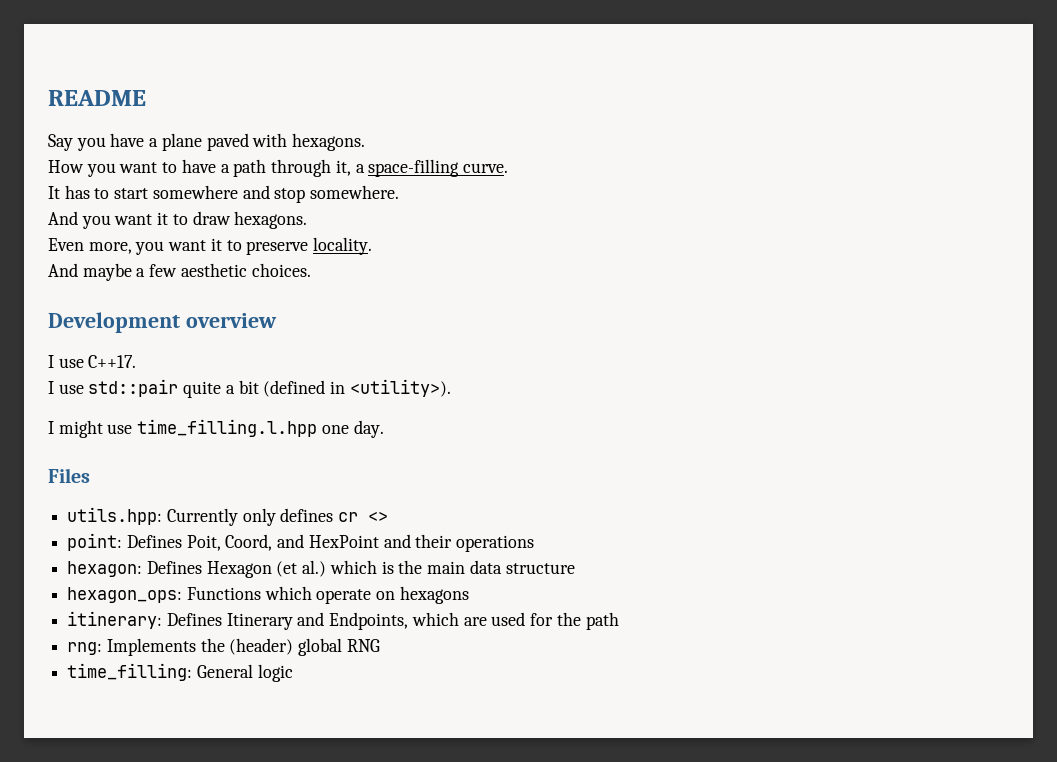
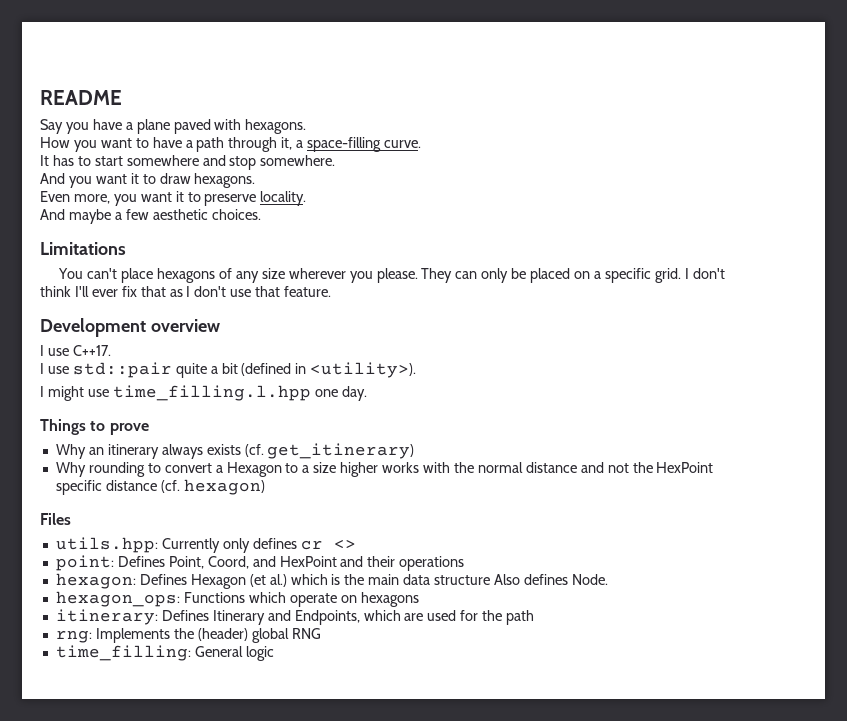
(311, 270) none -> [40,242,126,255] [58,268,725,283] [40,286,332,297] // Limitations // You can't place hexagons of any size wherever you please. They can only be placed on a specific grid. I don't think I'll ever fix that as I don't use that feature.
(384, 429) none -> [40,419,149,435] [55,443,415,459] [55,462,714,477] [55,479,265,495] // Things to prove // Why an itinerary always exists (cf. get_itinerary) // Why rounding to convert a Hexagon to a size higher works with the normal distance and not the HexPoint specific distance (cf. hexagon)
[186,535,221,551] Poit, -> [168,556,204,569] Point,
(575, 568) none -> [494,574,608,585] Also defines Node.

